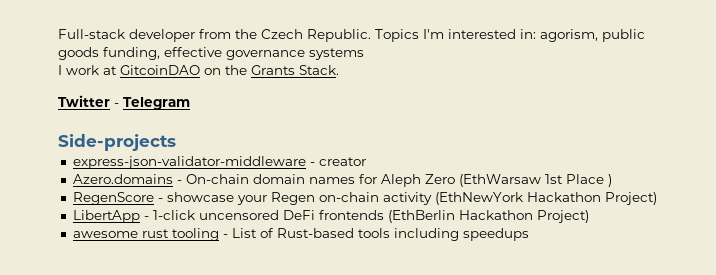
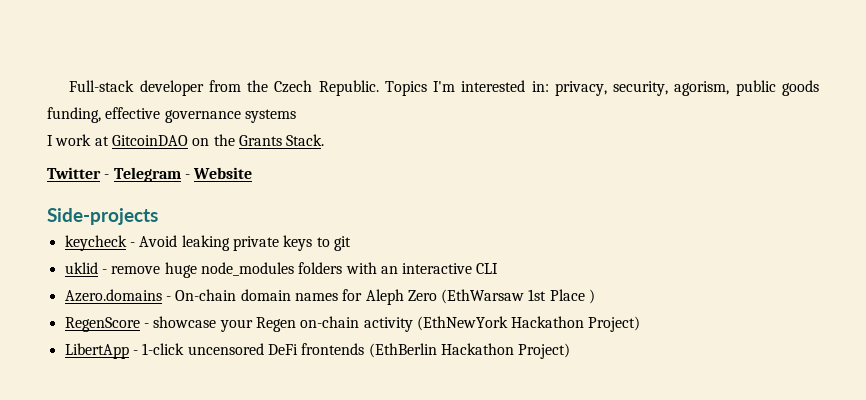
(536, 34) none -> [554,81,669,96] privacy, security,
(190, 103) none -> [184,167,253,179] - Website
[72,156,366,169] express-json-validator-middleware - creator -> [64,235,351,251] [64,262,499,278] keycheck - Avoid leaking private keys to git // uklid - remove huge node_modules folders with an interactive CLI
[72,228,529,241] // awesome rust tooling - List of Rust-based tools including speedups -> (571, 351) none

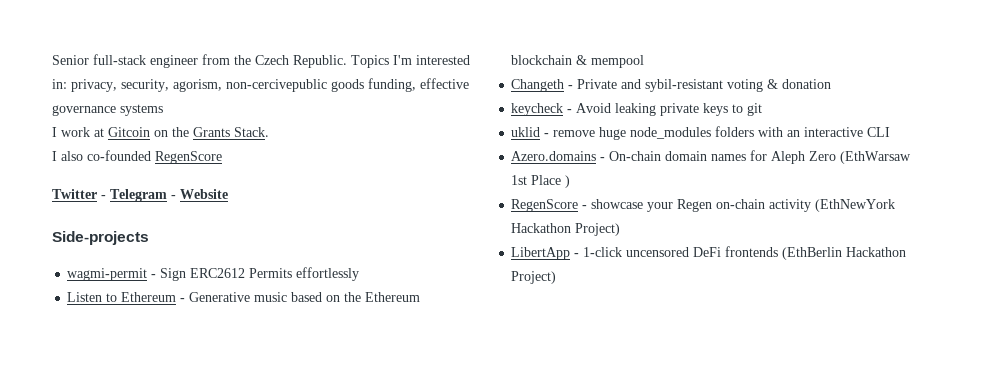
[69,80,204,96] Full-stack developer -> [52,54,198,68] Senior full-stack engineer
[735,80,776,96] public -> [226,79,327,92] non-cercivepublic
[111,135,188,146] GitcoinDAO -> [108,127,150,137] Gitcoin
(325, 140) none -> [52,150,222,164] // I also co-founded RegenScore
(158, 216) none -> [67,267,360,281] [67,292,421,302] [511,55,645,68] [511,79,832,92] // wagmi-permit - Sign ERC2612 Permits effortlessly // Listen to Ethereum - Generative music based on the Ethereum blockchain & mempool // Changeth - Private and sybil-resistant voting & donation

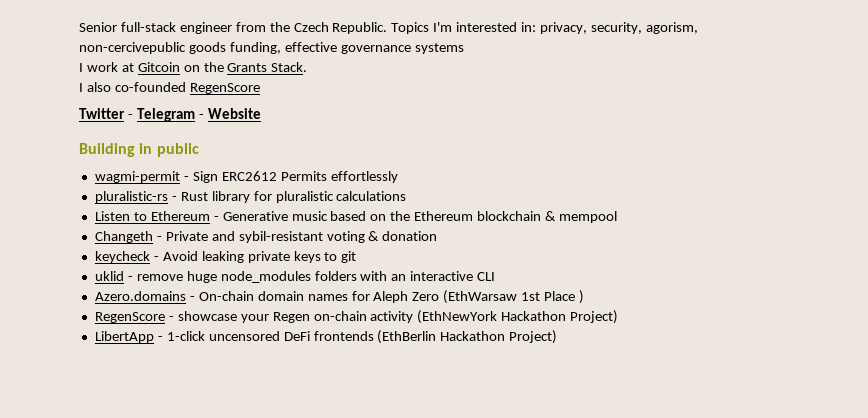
[52,231,149,245] Side-projects -> [79,143,199,157] Building in public
(360, 274) none -> [94,191,407,203] // pluralistic-rs - Rust library for pluralistic calculations

